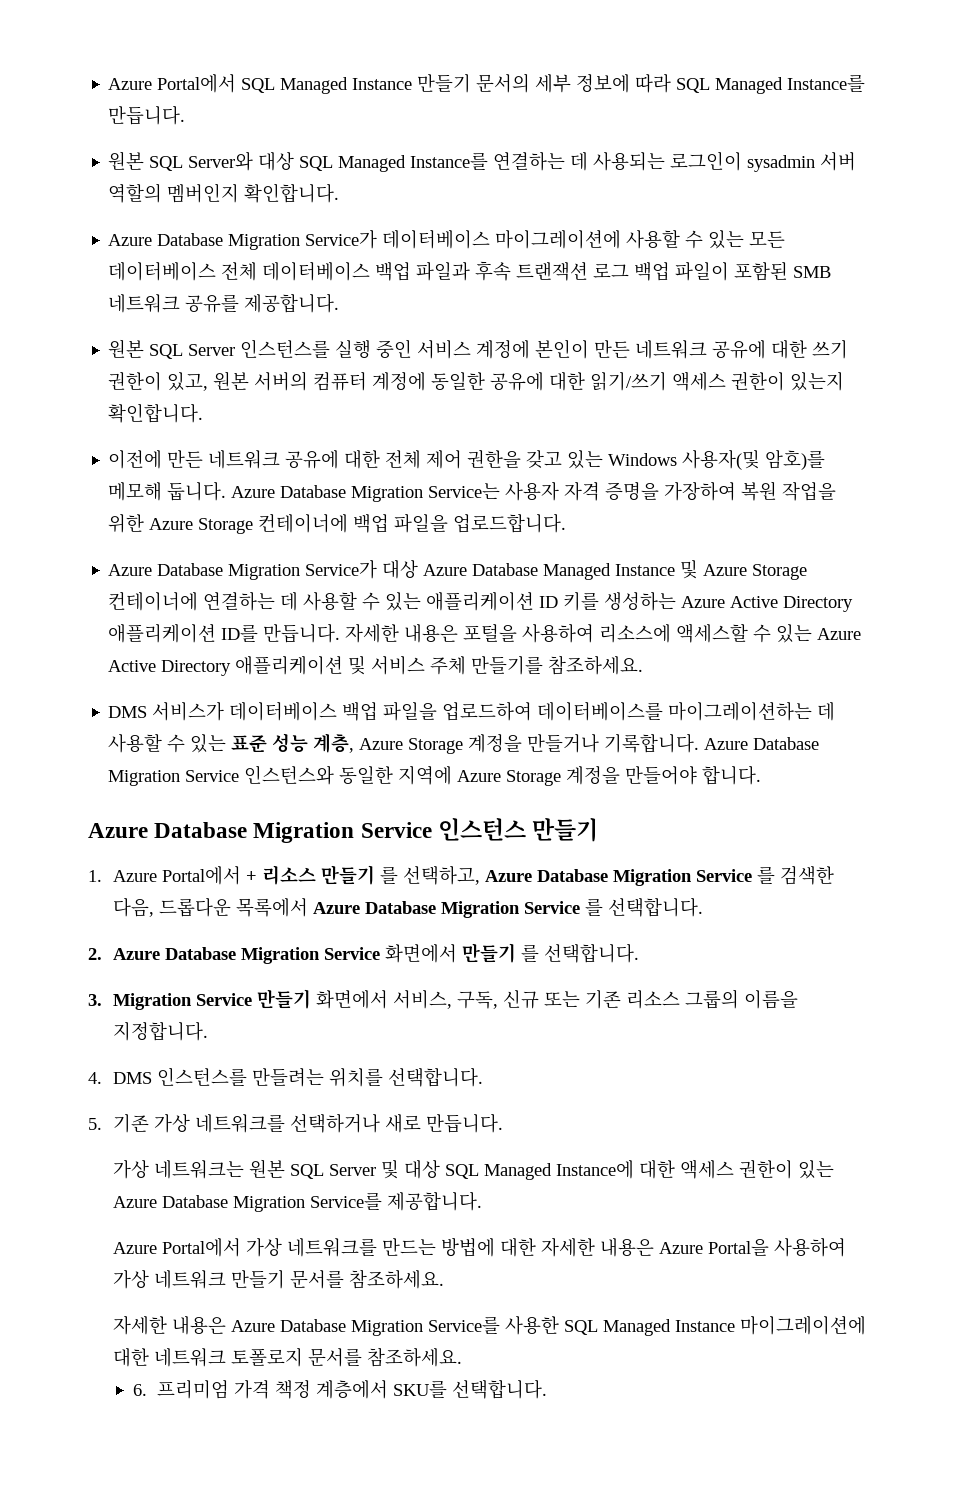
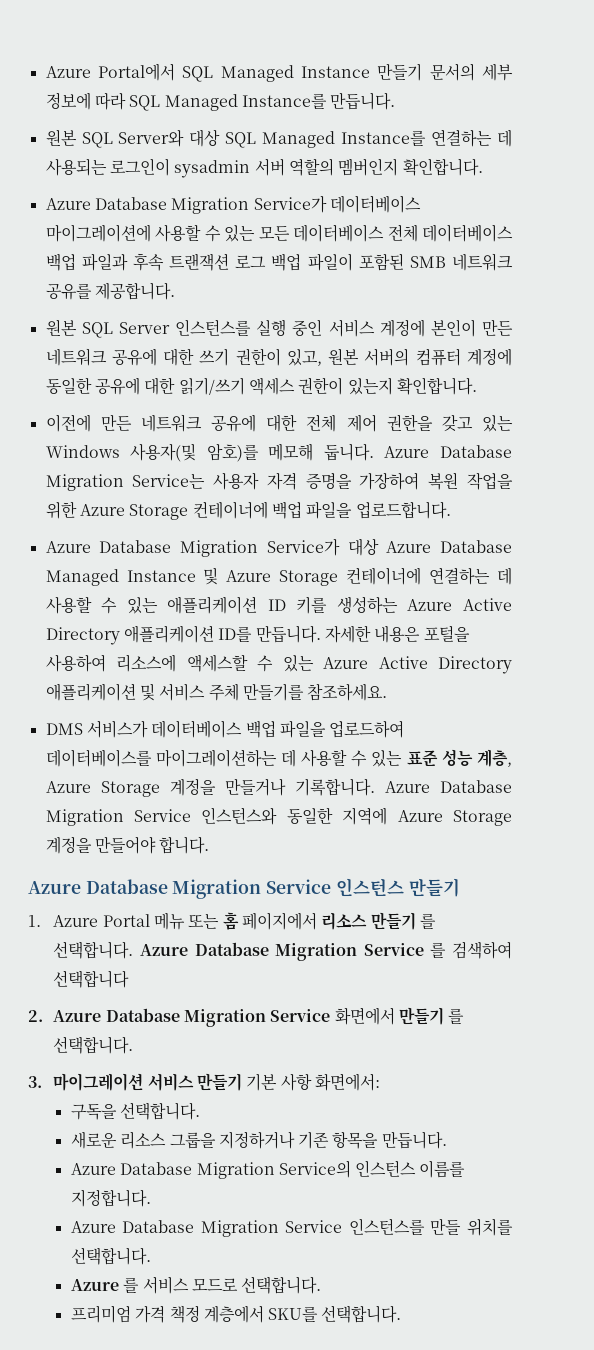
[161,866,257,885] Portal에서 + -> [102,912,317,930] Portal 메뉴 또는 홈 페이지에서
[402,866,834,886] [112,897,703,918] 선택하고, Azure Database Migration Service 를 검색한 다음, 드롭다운 목록에서 Azure Database Migration Service 를 선택합니다. -> [53,941,512,961] [53,970,130,988] 선택합니다. Azure Database Migration Service 를 검색하여 선택합니다
[112,989,798,1010] [112,1021,208,1041] [88,1067,483,1087] [88,1113,503,1133] [112,1159,834,1180] [112,1191,482,1212] [112,1237,846,1257] [112,1269,444,1289] [112,1315,866,1336] [112,1347,462,1367] [132,1384,147,1396] Migration Service 만들기 화면에서 서비스, 구독, 신규 또는 기존 리소스 그룹의 이름을 지정합니다. // 4. DMS 인스턴스를 만들려는 위치를 선택합니다. // 5. 기존 가상 네트워크를 선택하거나 새로 만듭니다. // 가상 네트워크는 원본 SQL Server 및 대상 SQL Managed Instance에 대한 액세스 권한이 있는 Azure Database Migration Service를 제공합니다. // Azure Portal에서 가상 네트워크를 만드는 방법에 대한 자세한 내용은 Azure Portal을 사용하여 가상 네트워크 만들기 문서를 참조하세요. // 자세한 내용은 Azure Database Migration Service를 사용한 SQL Managed Instance 마이그레이션에 대한 네트워크 토폴로지 문서를 참조하세요. // 6. -> [53,1073,380,1091] [70,1102,201,1120] [70,1131,447,1149] [70,1160,466,1179] [70,1189,151,1207] [70,1218,513,1237] [70,1247,151,1265] [70,1276,322,1294] 마이그레이션 서비스 만들기 기본 사항 화면에서: // 구독을 선택합니다. // 새로운 리소스 그룹을 지정하거나 기존 항목을 만듭니다. // Azure Database Migration Service의 인스턴스 이름를 지정합니다. // Azure Database Migration Service 인스턴스를 만들 위치를 선택합니다. // Azure 를 서비스 모드로 선택합니다. //

